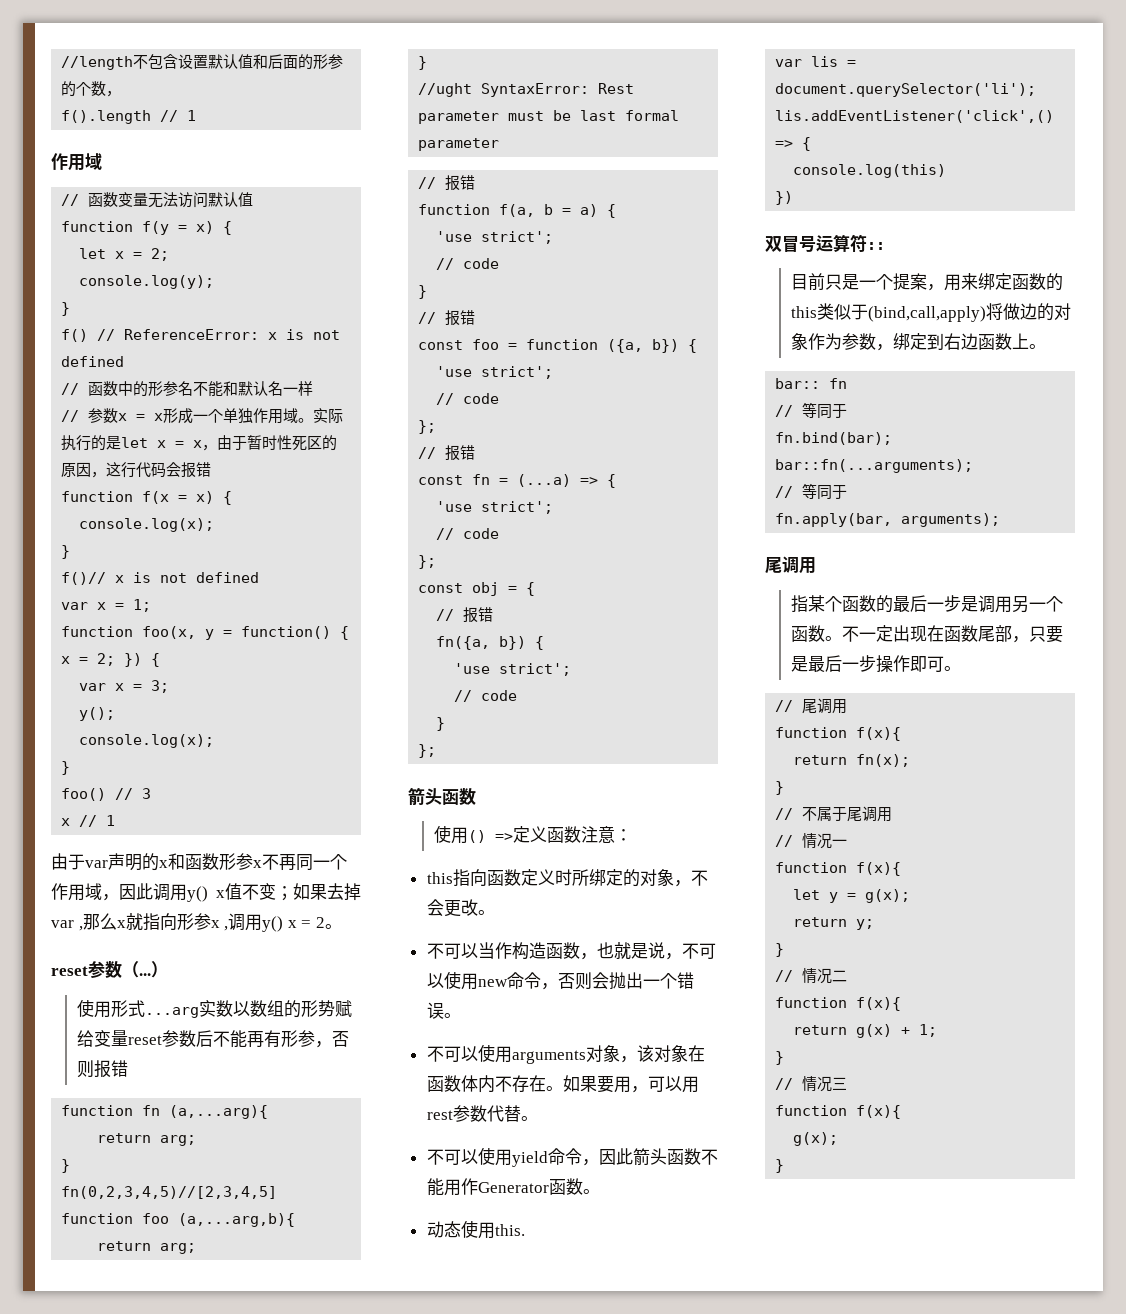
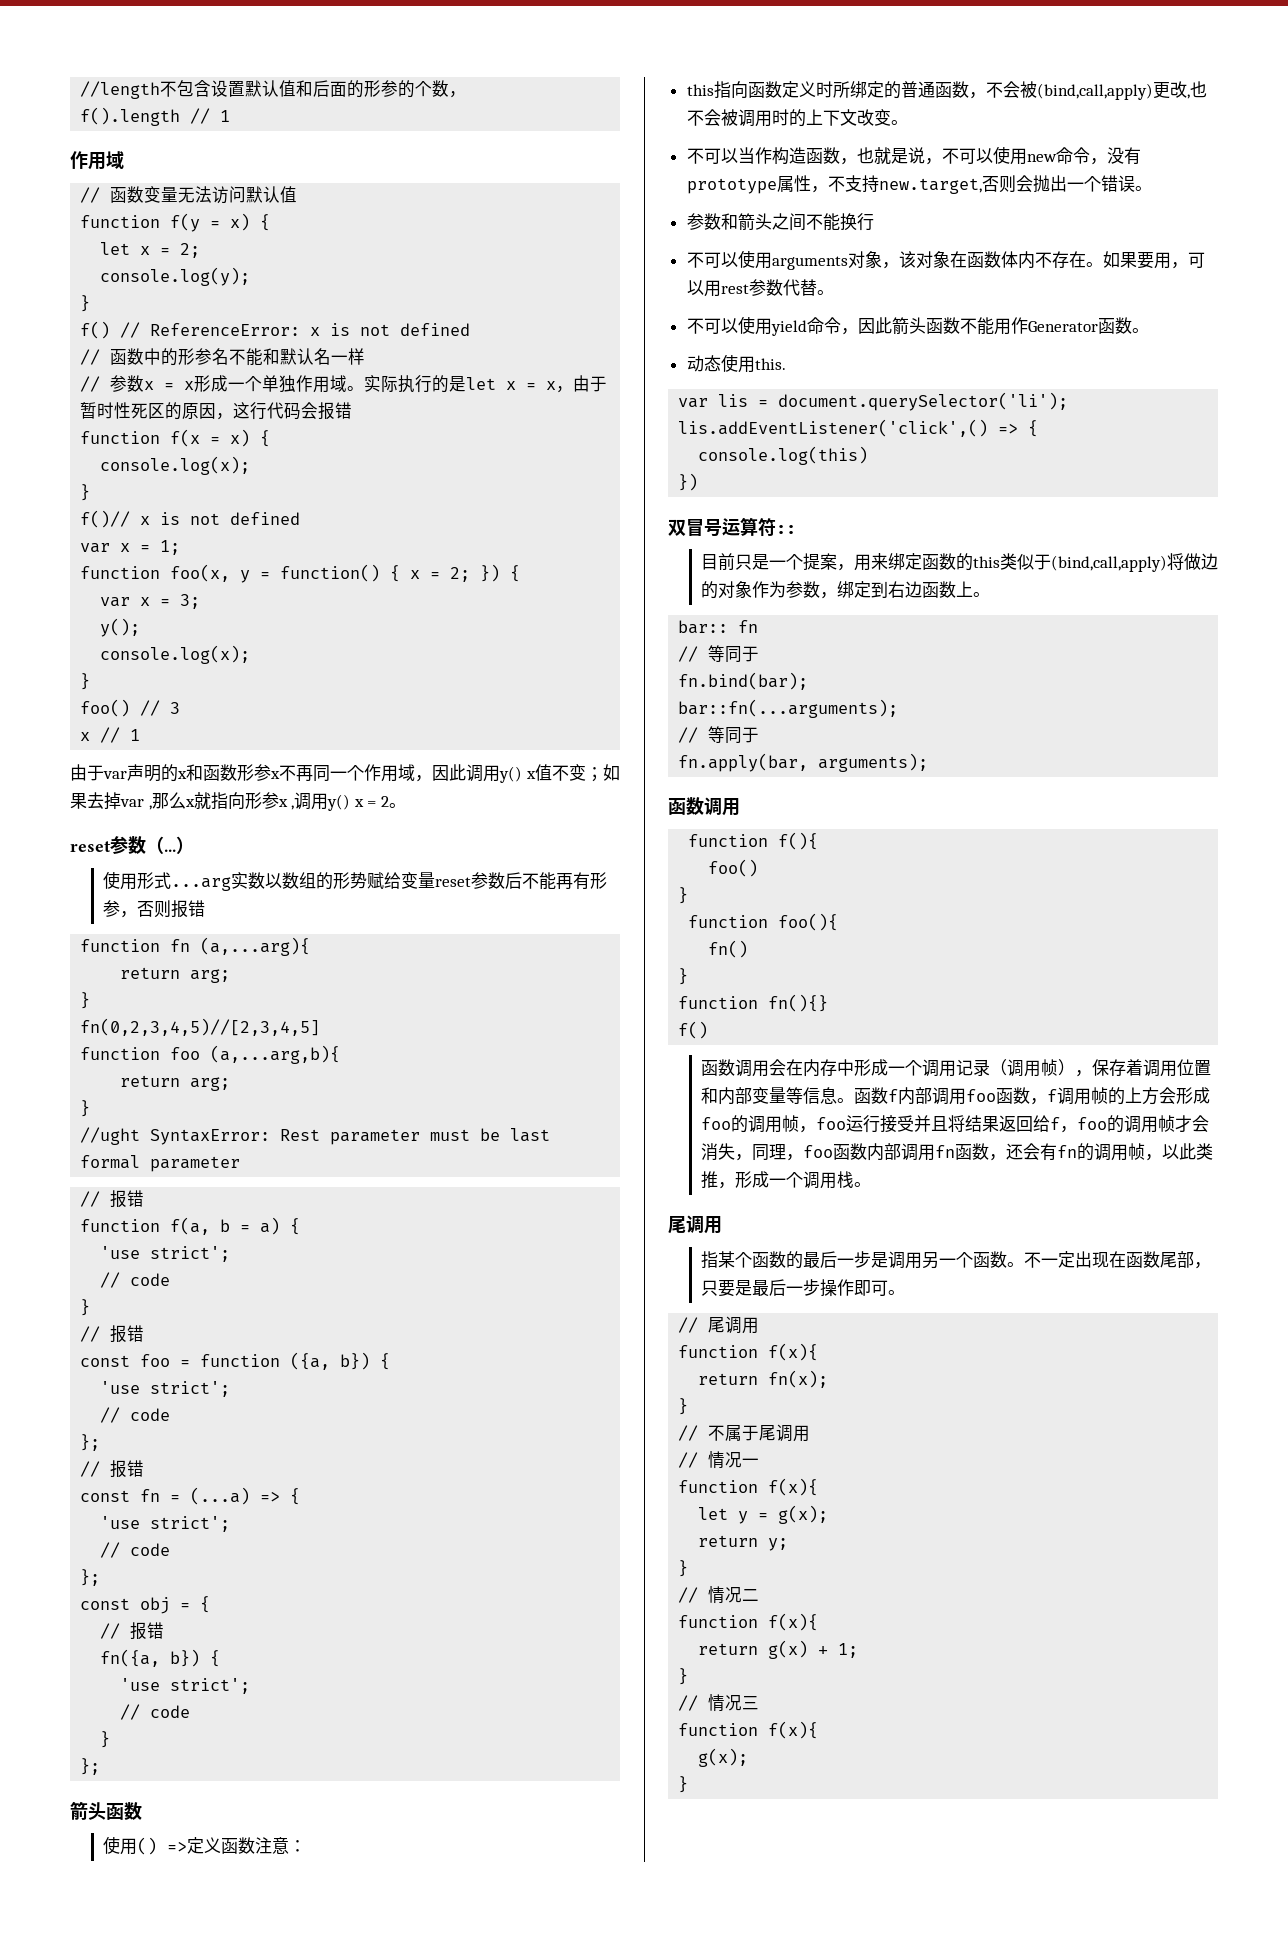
[639,869,708,887] [426,899,478,917] 对象，不会更改 -> [900,81,1207,100] [686,109,891,127] 普通函数，不会被(bind,call,apply)更改,也不会被调用时的上下文改变
(558, 986) none -> [1106,147,1141,165] [686,175,982,194] 没有prototype属性，不支持new.target,
(461, 1015) none -> [686,213,874,231] // 参数和箭头之间不能换行
(1001, 520) none -> [668,797,740,816] [688,832,819,850] [708,859,759,877] [678,887,689,904] [688,913,839,931] [708,940,749,958] [678,968,689,985] [678,994,829,1012] [678,1021,709,1039] [700,1059,1211,1077] [700,1087,1210,1105] [700,1115,1209,1133] [700,1143,1213,1161] [700,1171,871,1189] // 函数调用 // function f(){ // foo() // } // function foo(){ // fn() // } // function fn(){} // f() // 函数调用会在内存中形成一个调用记录（调用帧），保存着调用位置和内部变量等信息。函数f内部调用foo函数，f调用帧的上方会形成foo的调用帧，foo运行接受并且将结果返回给f，foo的调用帧才会消失，同理，foo函数内部调用fn函数，还会有fn的调用帧，以此类推，形成一个调用栈。

